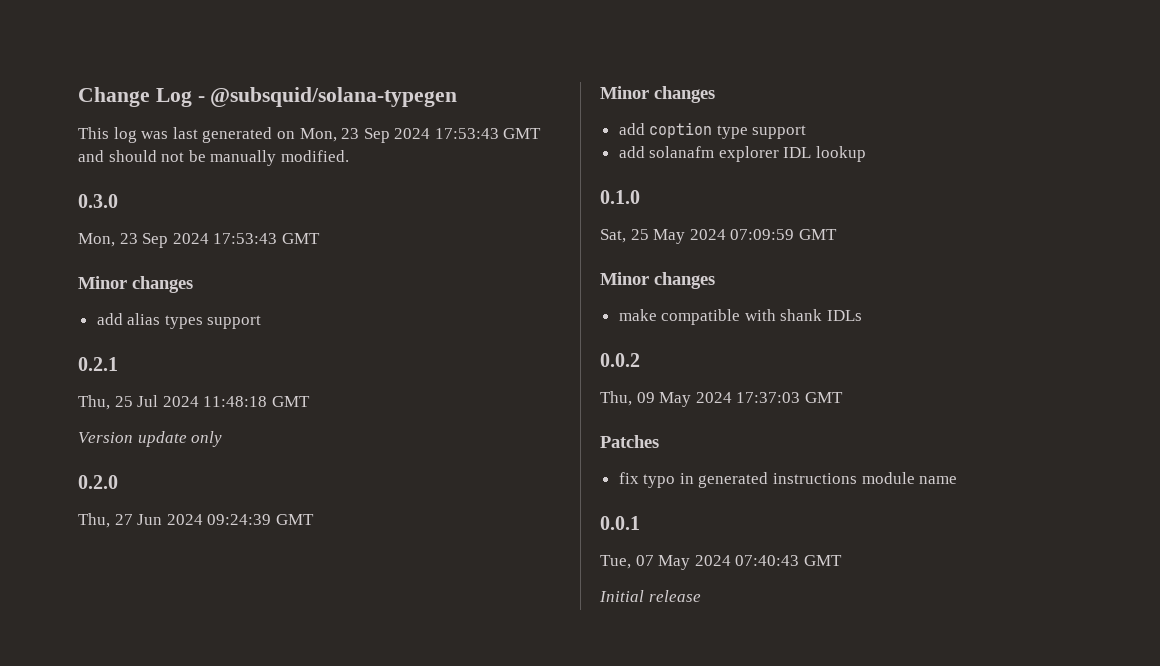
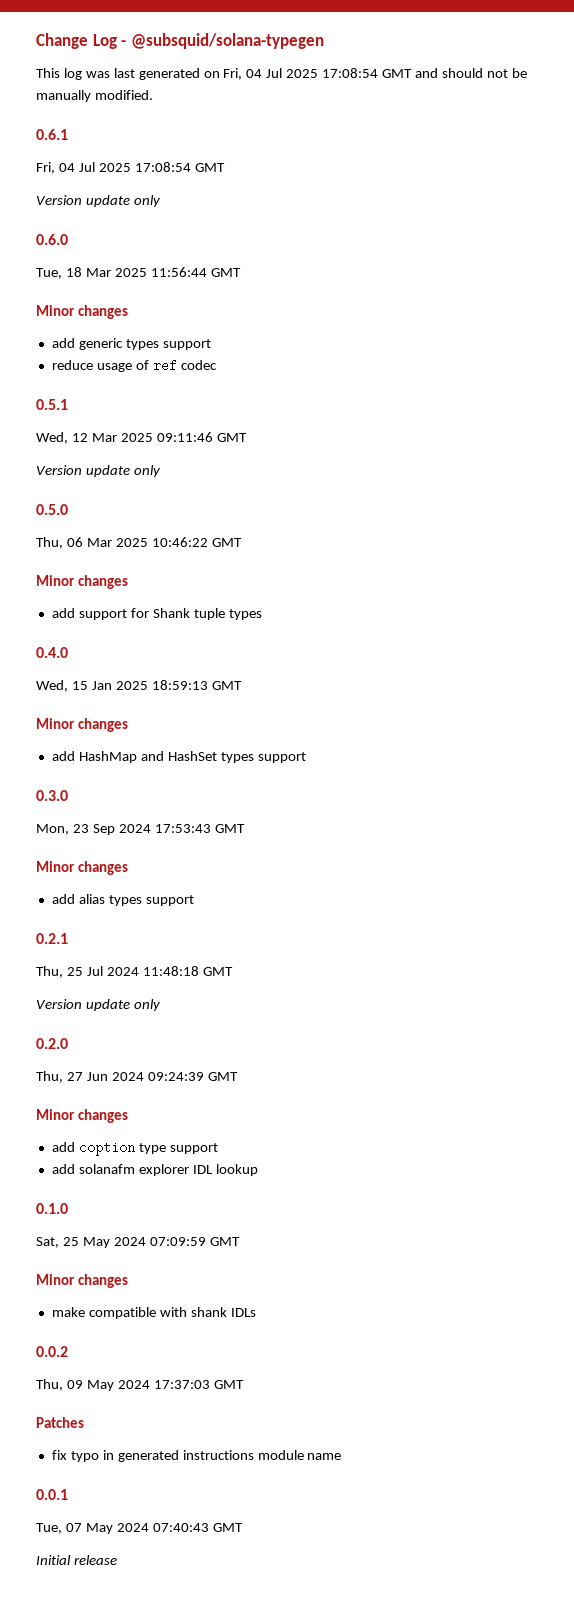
[299,128,499,143] Mon, 23 Sep 2024 17:53:43 -> [223,68,379,80] Fri, 04 Jul 2025 17:08:54
(349, 156) none -> [36,129,68,140] [36,162,225,174] [36,195,161,207] [36,234,68,245] [36,267,241,279] [36,305,129,319] [51,338,211,350] [51,359,217,372] [36,399,68,410] [36,432,247,444] [36,465,161,477] [36,504,68,515] [36,537,242,549] [36,575,129,589] [51,608,262,620] [36,647,68,658] [36,680,242,692] [36,718,129,732] [51,751,306,763] // 0.6.1 // Fri, 04 Jul 2025 17:08:54 GMT // Version update only // 0.6.0 // Tue, 18 Mar 2025 11:56:44 GMT // Minor changes // add generic types support // reduce usage of ref codec // 0.5.1 // Wed, 12 Mar 2025 09:11:46 GMT // Version update only // 0.5.0 // Thu, 06 Mar 2025 10:46:22 GMT // Minor changes // add support for Shank tuple types // 0.4.0 // Wed, 15 Jan 2025 18:59:13 GMT // Minor changes // add HashMap and HashSet types support

